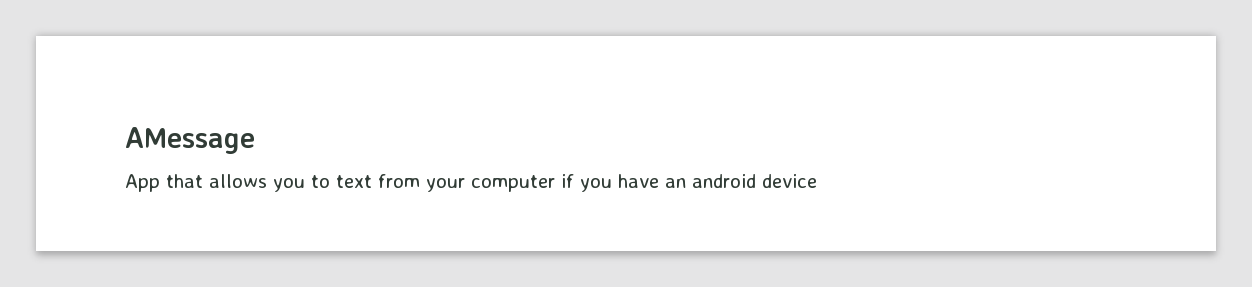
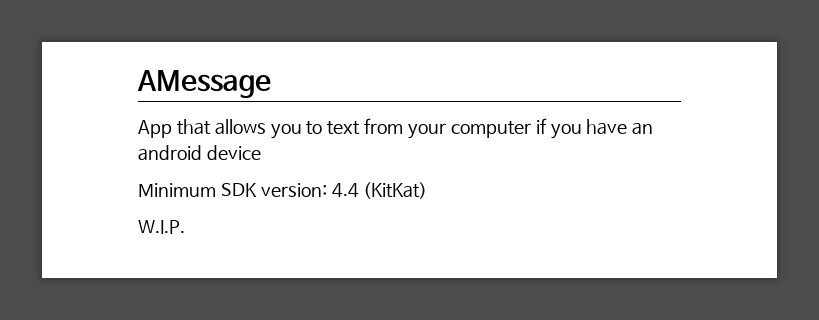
(817, 181) none -> [138,182,428,199] [138,220,185,234] // Minimum SDK version: 4.4 (KitKat) // W.I.P.

